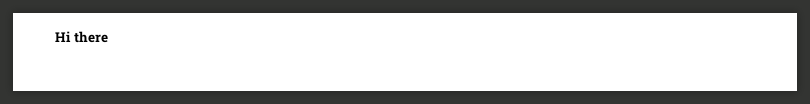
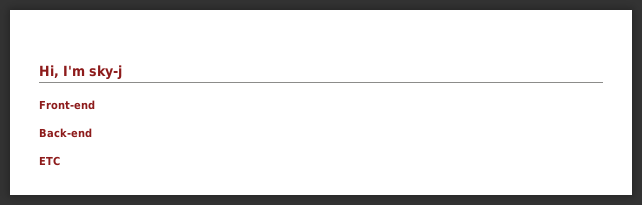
[55,31,108,43] Hi there -> [39,65,122,80] [39,100,95,110] [39,128,92,138] [39,156,60,166] Hi, I'm sky-j // Front-end // Back-end // ETC

